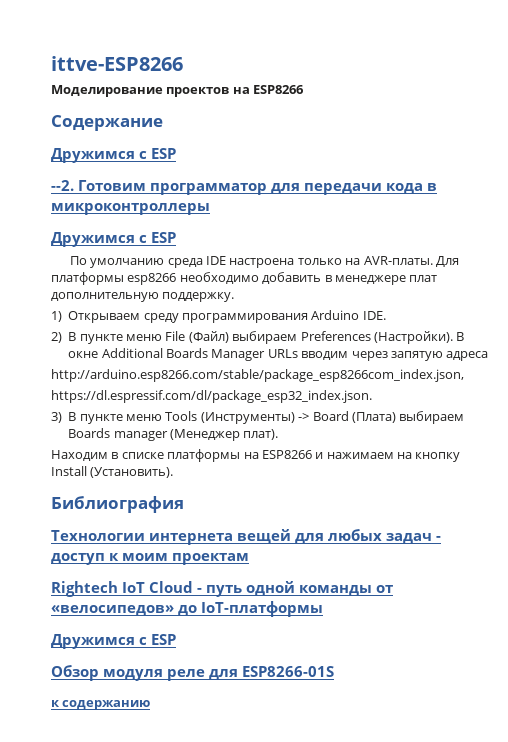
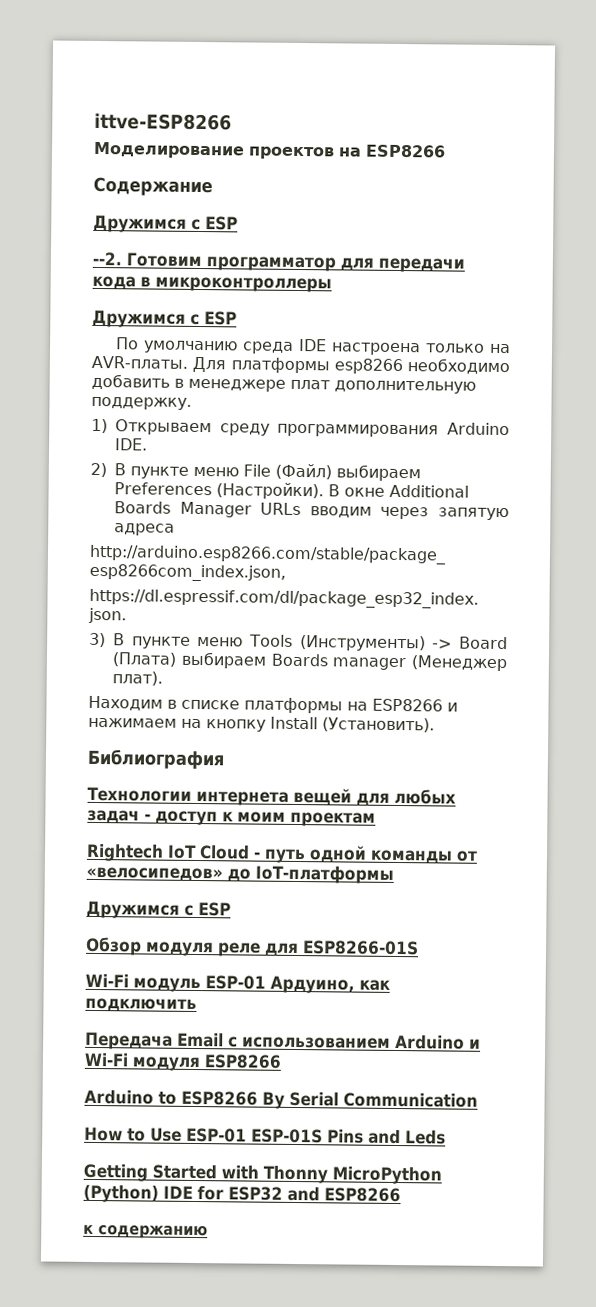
(334, 671) none -> [85,973,391,994] [85,997,197,1013] [85,1031,481,1050] [84,1052,282,1072] [84,1089,478,1109] [84,1126,446,1145] [83,1163,442,1185] [83,1184,401,1203] // Wi-Fi модуль ESP-01 Ардуино, как подключить // Передача Email с использованием Arduino и Wi-Fi модуля ESP8266 // Arduino to ESP8266 By Serial Communication // How to Use ESP-01 ESP-01S Pins and Leds // Getting Started with Thonny MicroPython (Python) IDE for ESP32 and ESP8266

